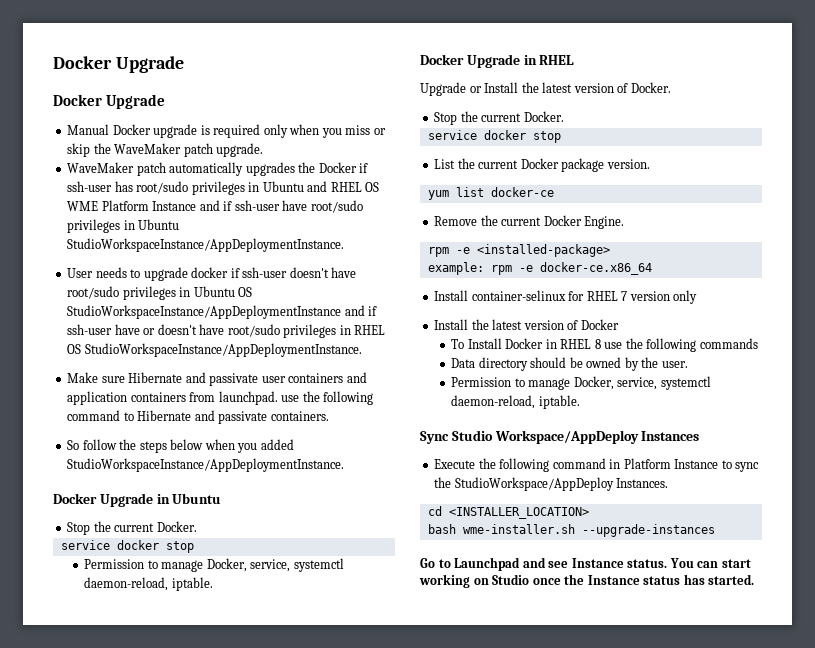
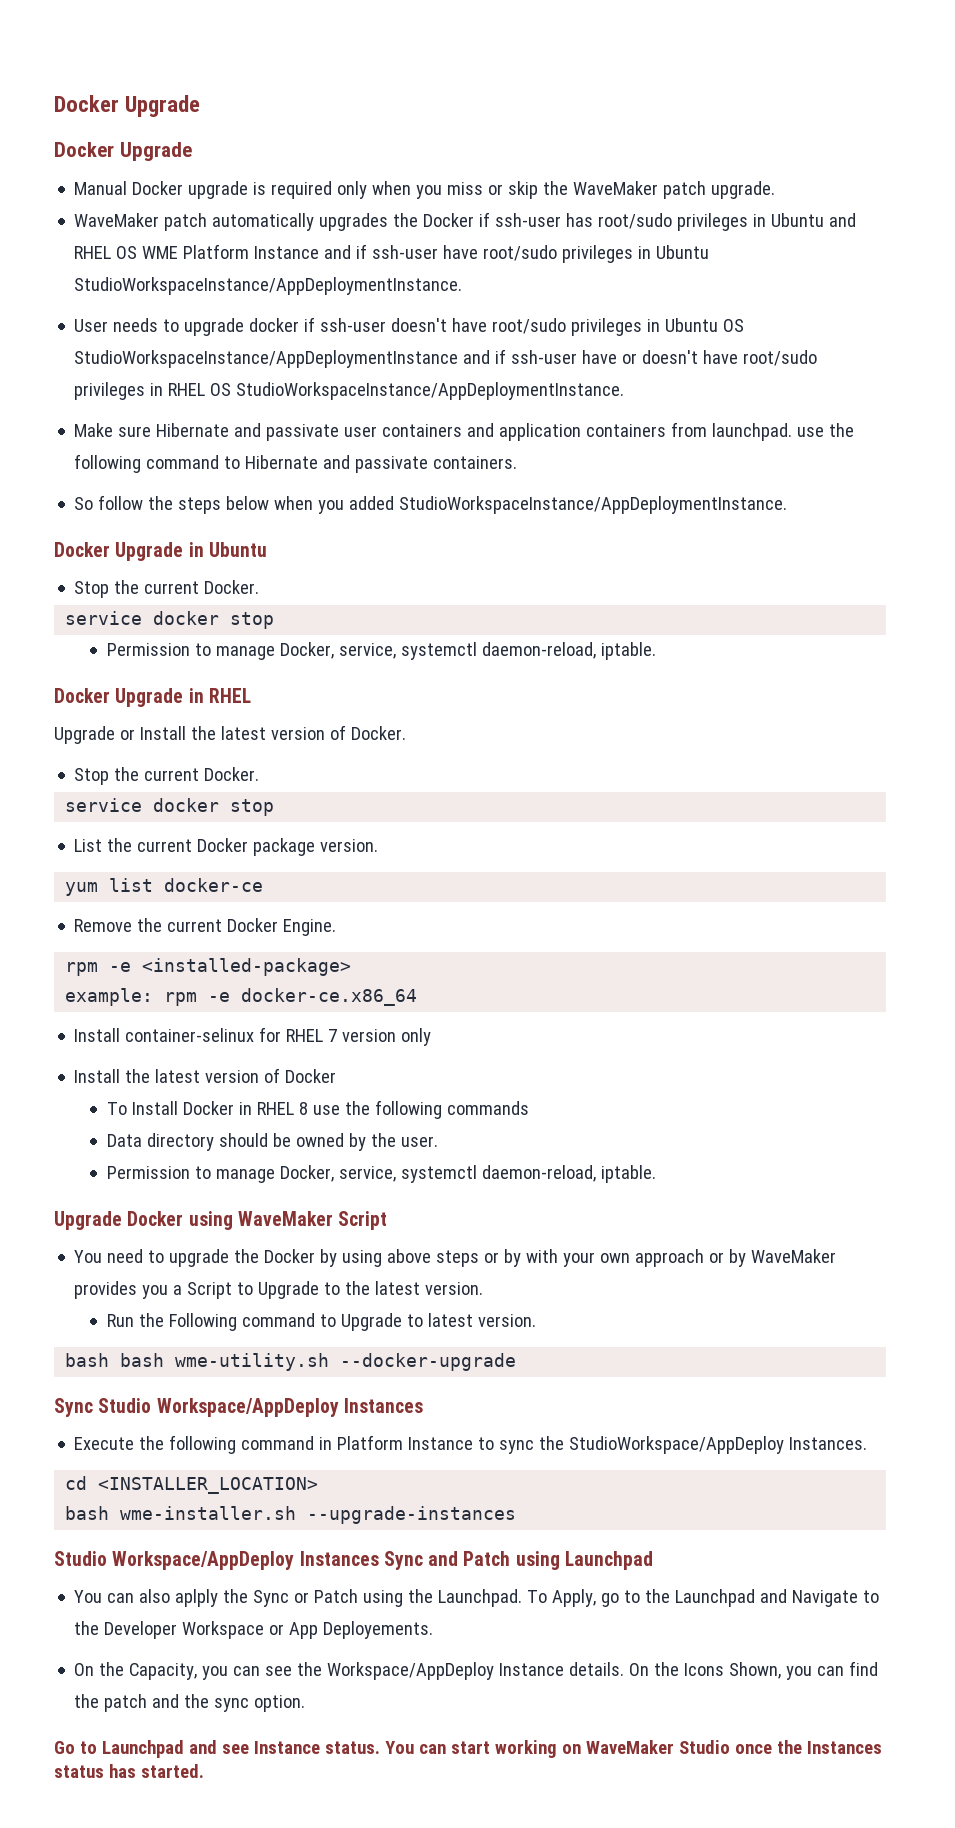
(580, 402) none -> [54,1211,388,1230] [74,1249,837,1267] [74,1281,484,1299] [106,1313,536,1331] [65,1353,517,1371] // Upgrade Docker using WaveMaker Script // You need to upgrade the Docker by using above steps or by with your own approach or by WaveMaker provides you a Script to Upgrade to the latest version. // Run the Following command to Upgrade to latest version. // bash bash wme-utility.sh --docker-upgrade
(715, 530) none -> [54,1551,653,1570] [74,1589,880,1607] [74,1621,434,1639] [74,1661,879,1680] [74,1694,306,1712] // Studio Workspace/AppDeploy Instances Sync and Patch using Launchpad // You can also aplply the Sync or Patch using the Launchpad. To Apply, go to the Launchpad and Navigate to the Developer Workspace or App Deployements. // On the Capacity, you can see the Workspace/AppDeploy Instance details. On the Icons Shown, you can find the patch and the sync option.
(489, 581) none -> [585,1740,674,1754] WaveMaker
[587,575,640,585] Instance -> [806,1741,882,1754] Instances

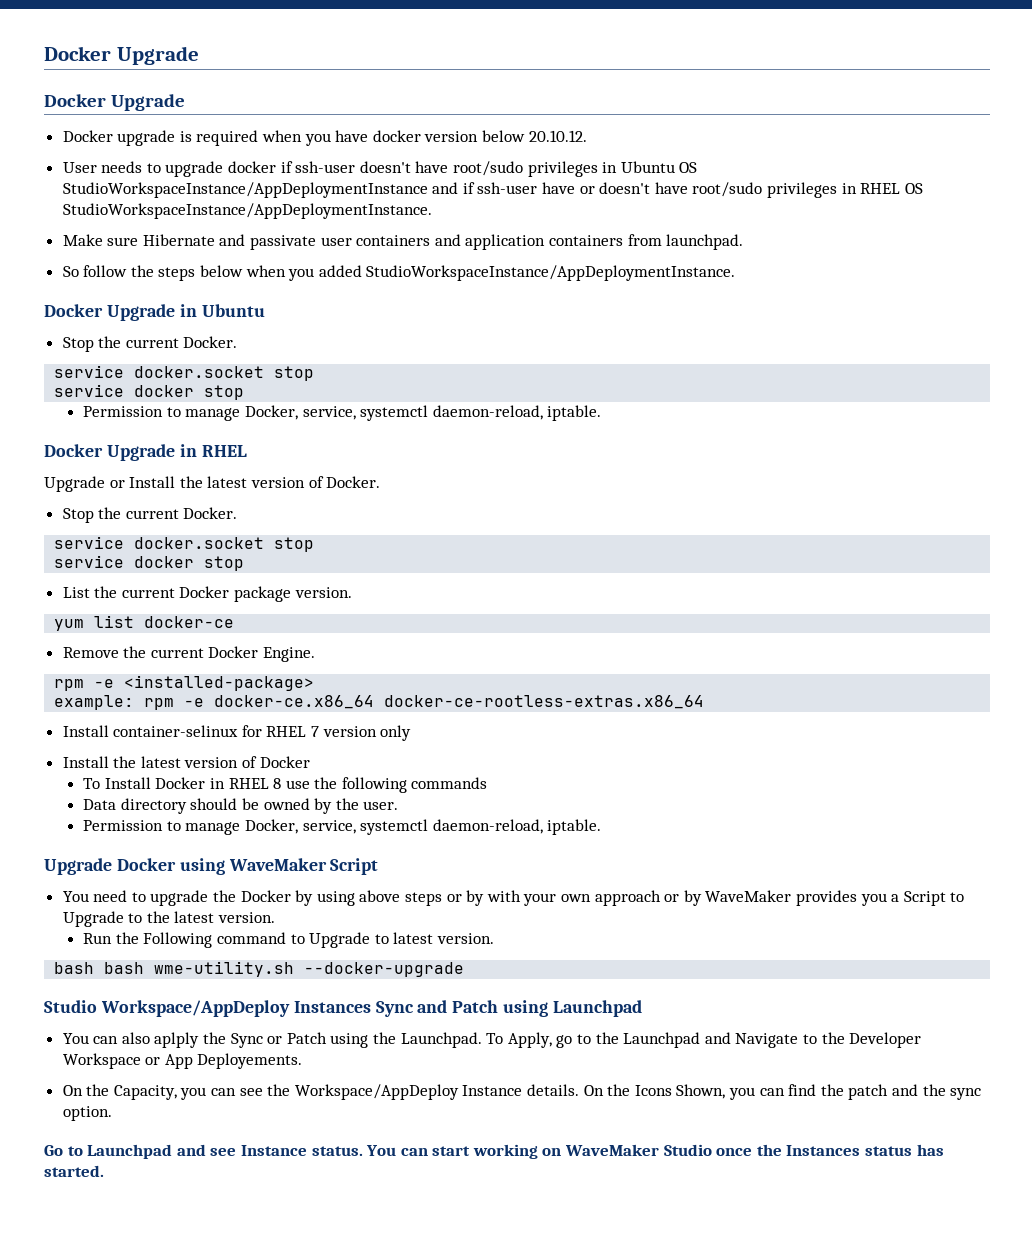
[74,181,128,195] Manual -> (185, 102) none
[337,181,776,199] [74,212,857,231] [74,244,710,263] [74,277,463,295] only when you miss or skip the WaveMaker patch upgrade. // WaveMaker patch automatically upgrades the Docker if ssh-user has root/sudo privileges in Ubuntu and RHEL OS WME Platform Instance and if ssh-user have root/sudo privileges in Ubuntu StudioWorkspaceInstance/AppDeploymentInstance. -> [262,130,587,146] when you have docker version below 20.10.12.
[797,423,855,437] [74,454,518,473] use the following command to Hibernate and passivate containers. -> (744, 242) none
(260, 587) none -> [54,365,315,381] // service docker.socket stop
(260, 774) none -> [54,536,315,552] // service docker.socket stop
(418, 997) none -> [384,695,705,709] docker-ce-rootless-extras.x86_64
[54,1398,423,1417] [74,1435,868,1454] [65,1476,319,1494] [65,1506,517,1524] // Sync Studio Workspace/AppDeploy Instances // Execute the following command in Platform Instance to sync the StudioWorkspace/AppDeploy Instances. // cd <INSTALLER_LOCATION> // bash wme-installer.sh --upgrade-instances -> (465, 969) none

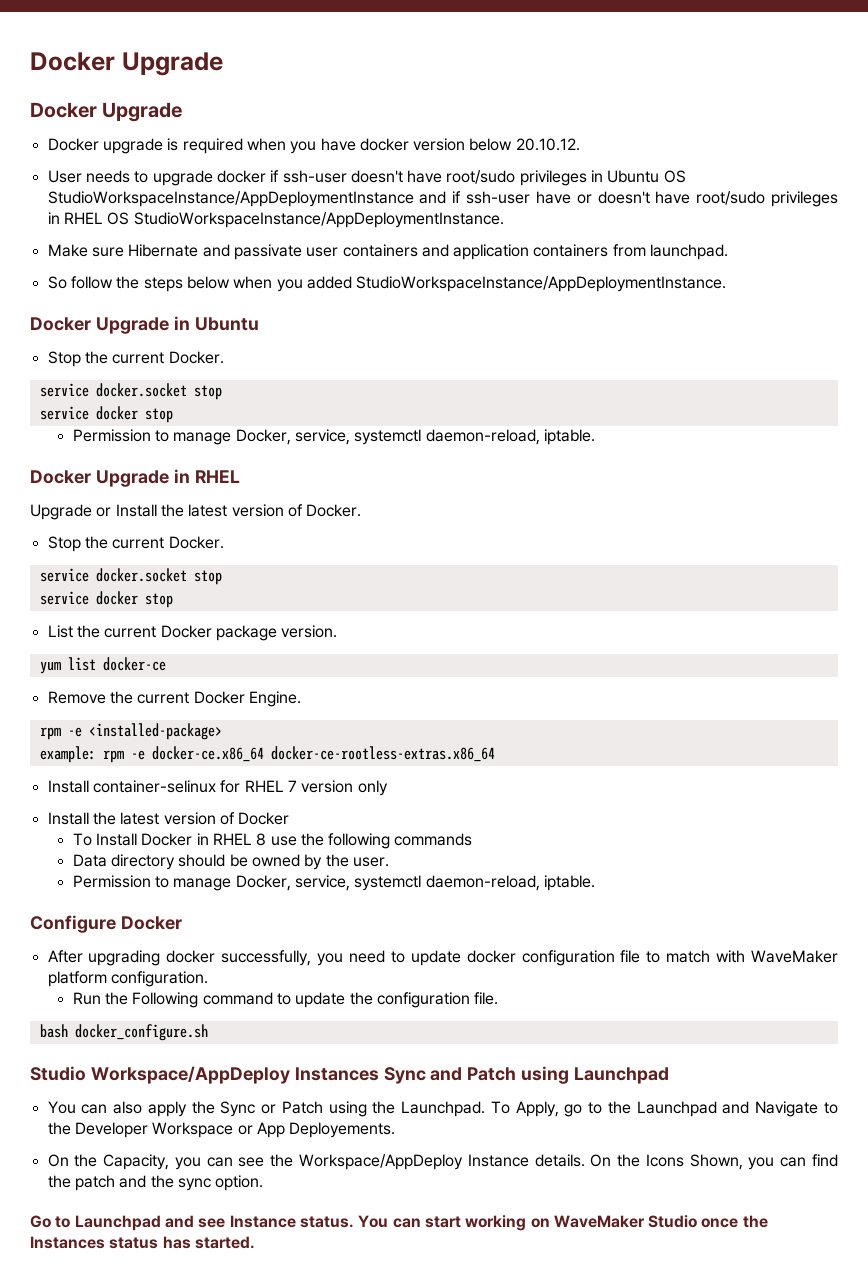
[44,858,379,875] [62,890,965,906] [62,911,276,927] Upgrade Docker using WaveMaker Script // You need to upgrade the Docker by using above steps or by with your own approach or by WaveMaker provides you a Script to Upgrade to the latest version. -> [30,915,182,933] [47,950,838,966] [47,971,208,987] Configure Docker // After upgrading docker successfully, you need to update docker configuration file to match with WaveMaker platform configuration.
[309,932,494,948] [54,961,465,977] Upgrade to latest version. // bash bash wme-utility.sh --docker-upgrade -> [295,992,499,1008] [39,1024,208,1041] update the configuration file. // bash docker_configure.sh
[154,1032,200,1048] aplply -> [147,1101,187,1117] apply

